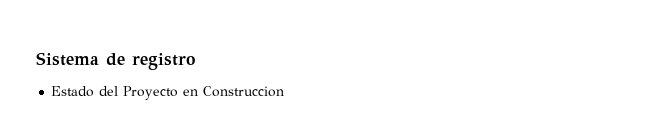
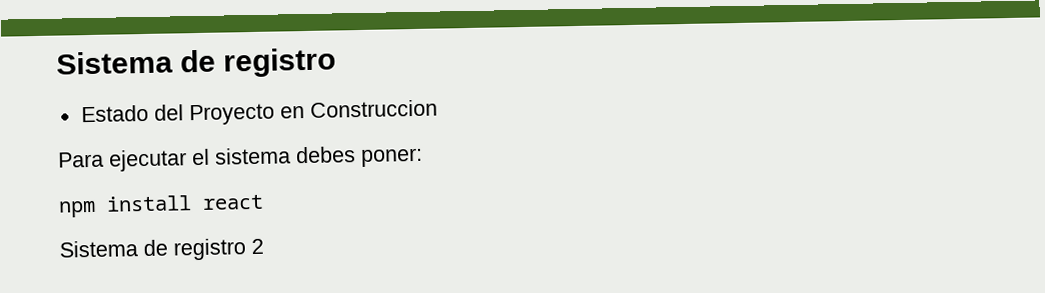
(285, 91) none -> [58,146,423,172] [58,194,264,218] [59,238,264,261] // Para ejecutar el sistema debes poner: // npm install react // Sistema de registro 2

